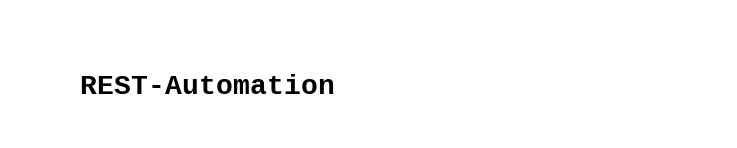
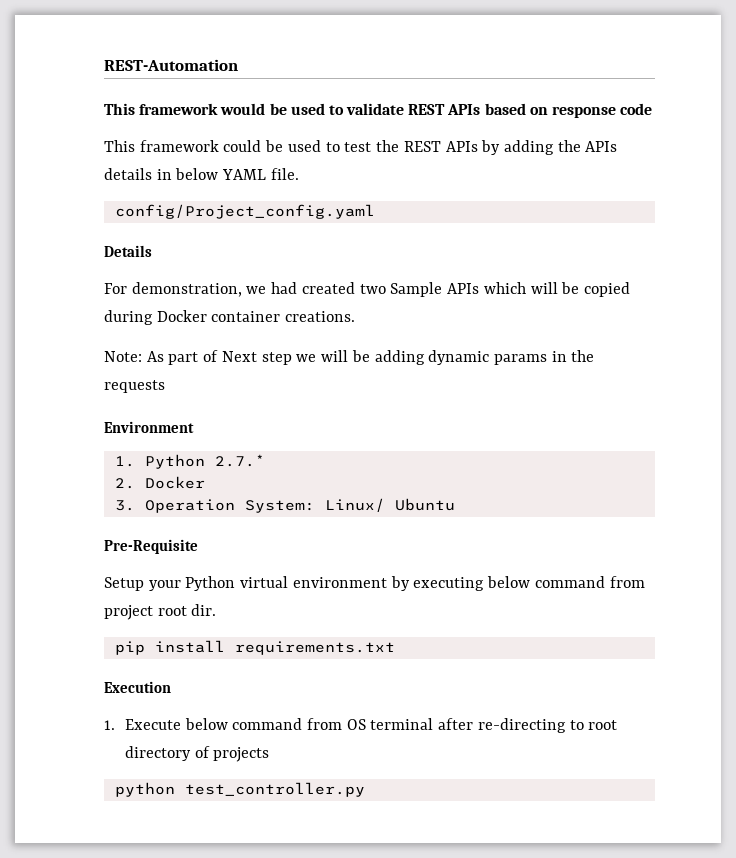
(335, 84) none -> [104,103,653,118] [104,140,618,155] [104,168,299,180] [114,204,375,219] [104,245,152,257] [104,282,630,297] [104,310,356,325] [104,350,595,365] [104,380,165,393] [104,421,194,433] [114,454,265,469] [114,476,205,489] [114,498,455,513] [104,539,198,554] [104,576,645,591] [104,604,217,620] [114,640,395,655] [104,681,171,693] [104,718,618,733] [124,746,270,762] [114,782,365,797] // This framework would be used to validate REST APIs based on response code // This framework could be used to test the REST APIs by adding the APIs details in below YAML file. // config/Project_config.yaml // Details // For demonstration, we had created two Sample APIs which will be copied during Docker container creations. // Note: As part of Next step we will be adding dynamic params in the requests // Environment // 1. Python 2.7.* // 2. Docker // 3. Operation System: Linux/ Ubuntu // Pre-Requisite // Setup your Python virtual environment by executing below command from project root dir. // pip install requirements.txt // Execution // 1. Execute below command from OS terminal after re-directing to root directory of projects // python test_controller.py

